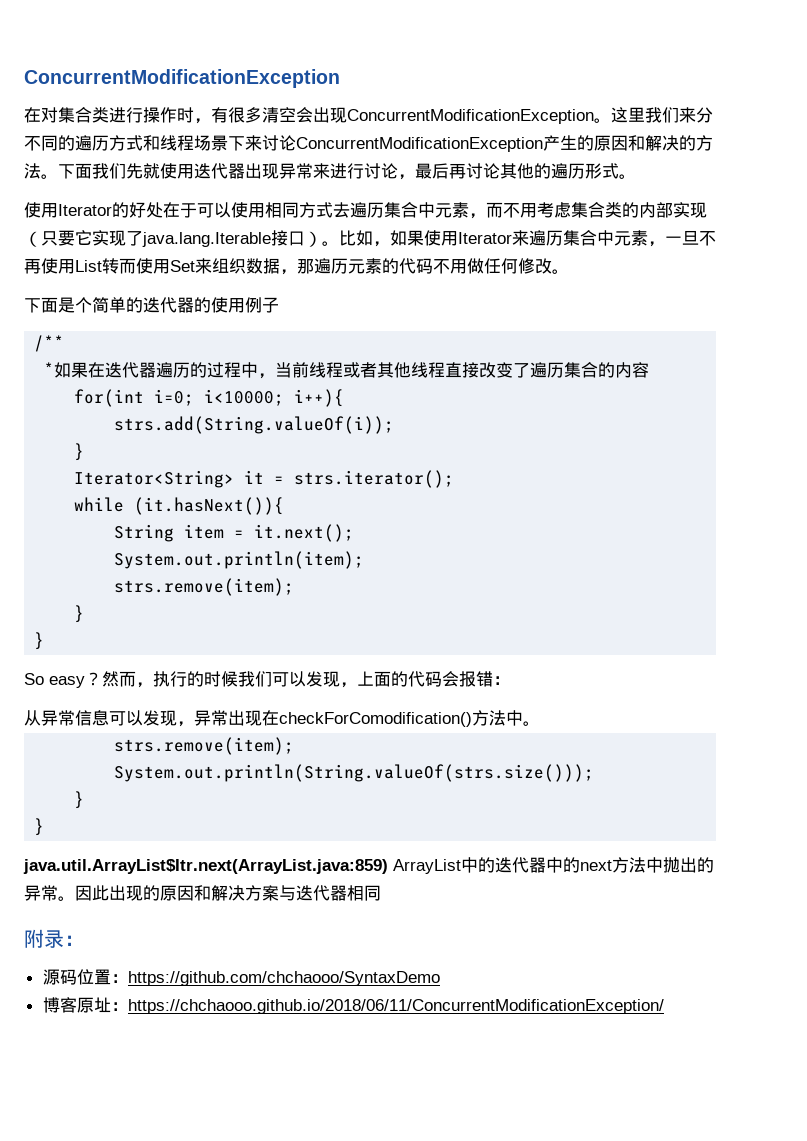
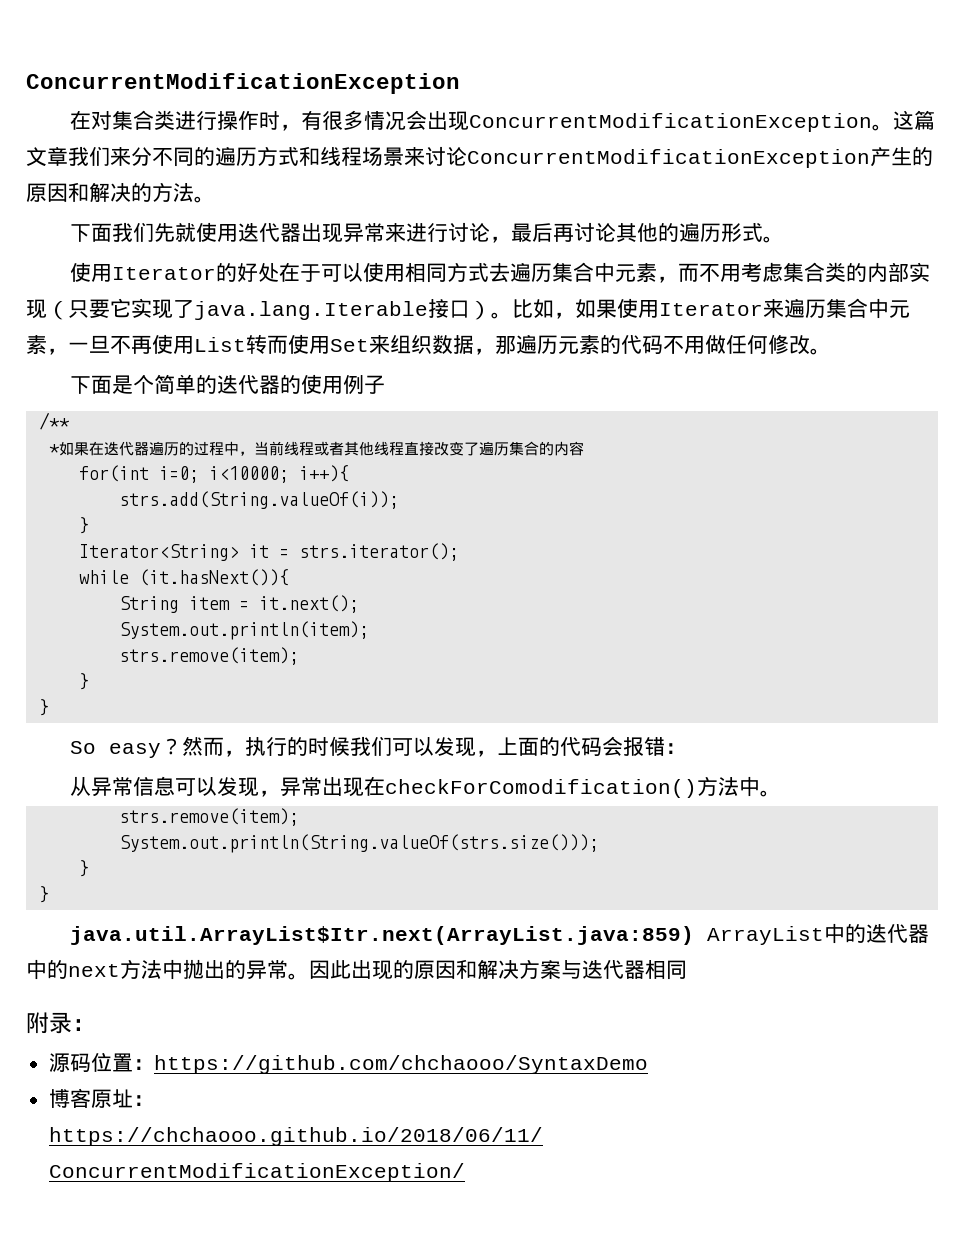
[262,107,296,123] 清空 -> [364,111,407,130] 情况
[628,107,645,122] 里 -> [914,110,936,130] [26,146,68,167] 篇文章
[228,136,245,151] 下 -> (404, 156) none
(58, 176) none -> (215, 199) //

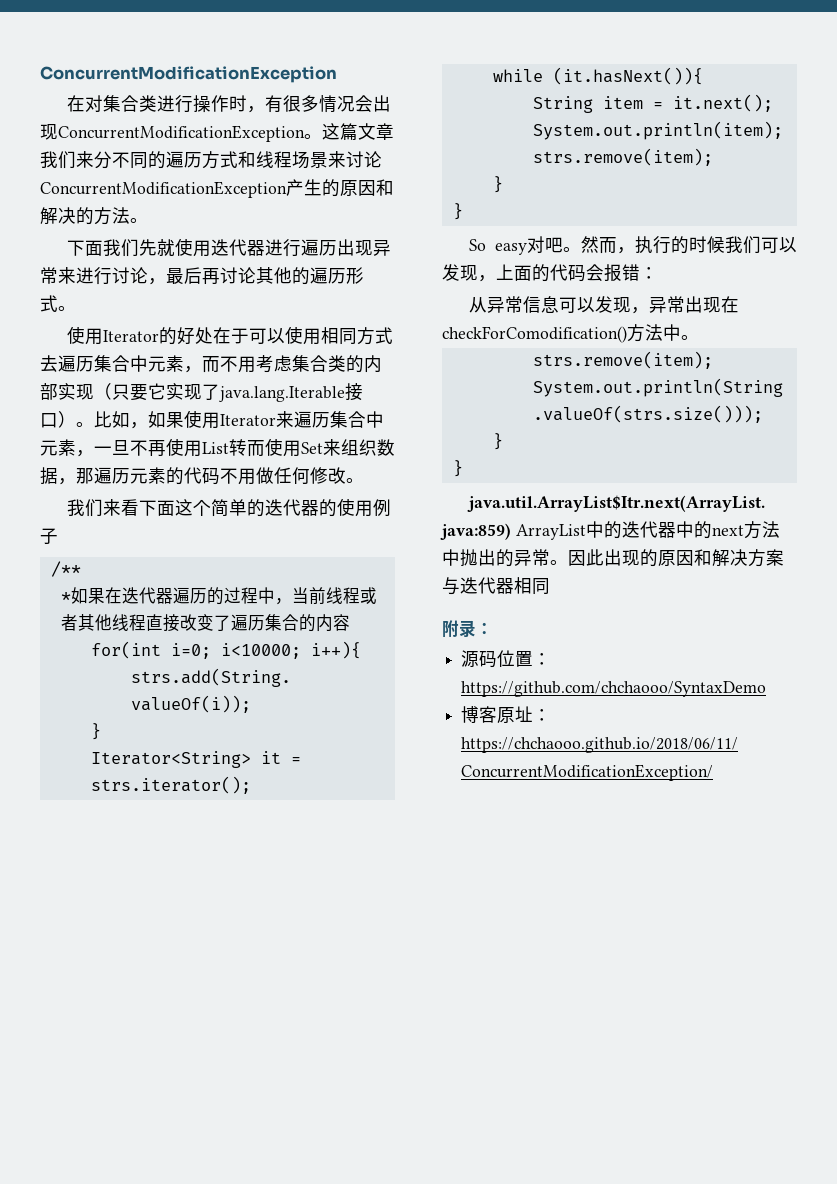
(302, 232) none -> [264,239,337,257] 进行遍历
[70,375,134,394] 下面是 -> [66,499,193,517] 我们来看下面这
[161,738,183,755] ？ -> [527,236,581,253] 对吧。

